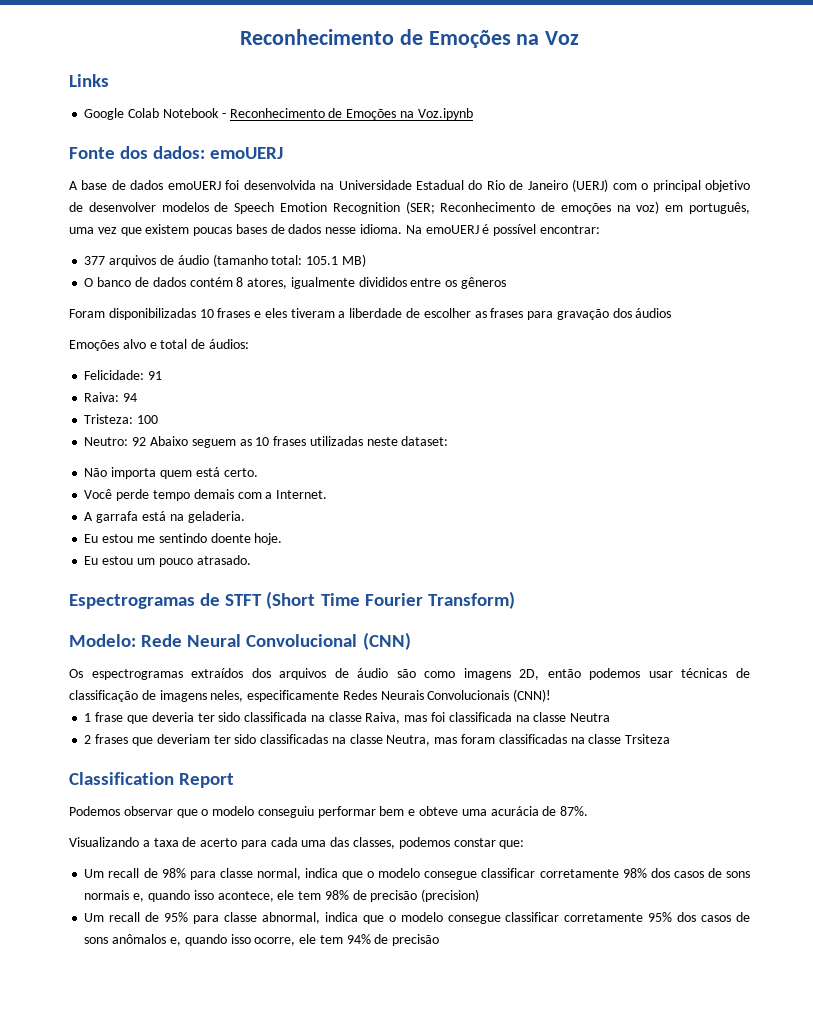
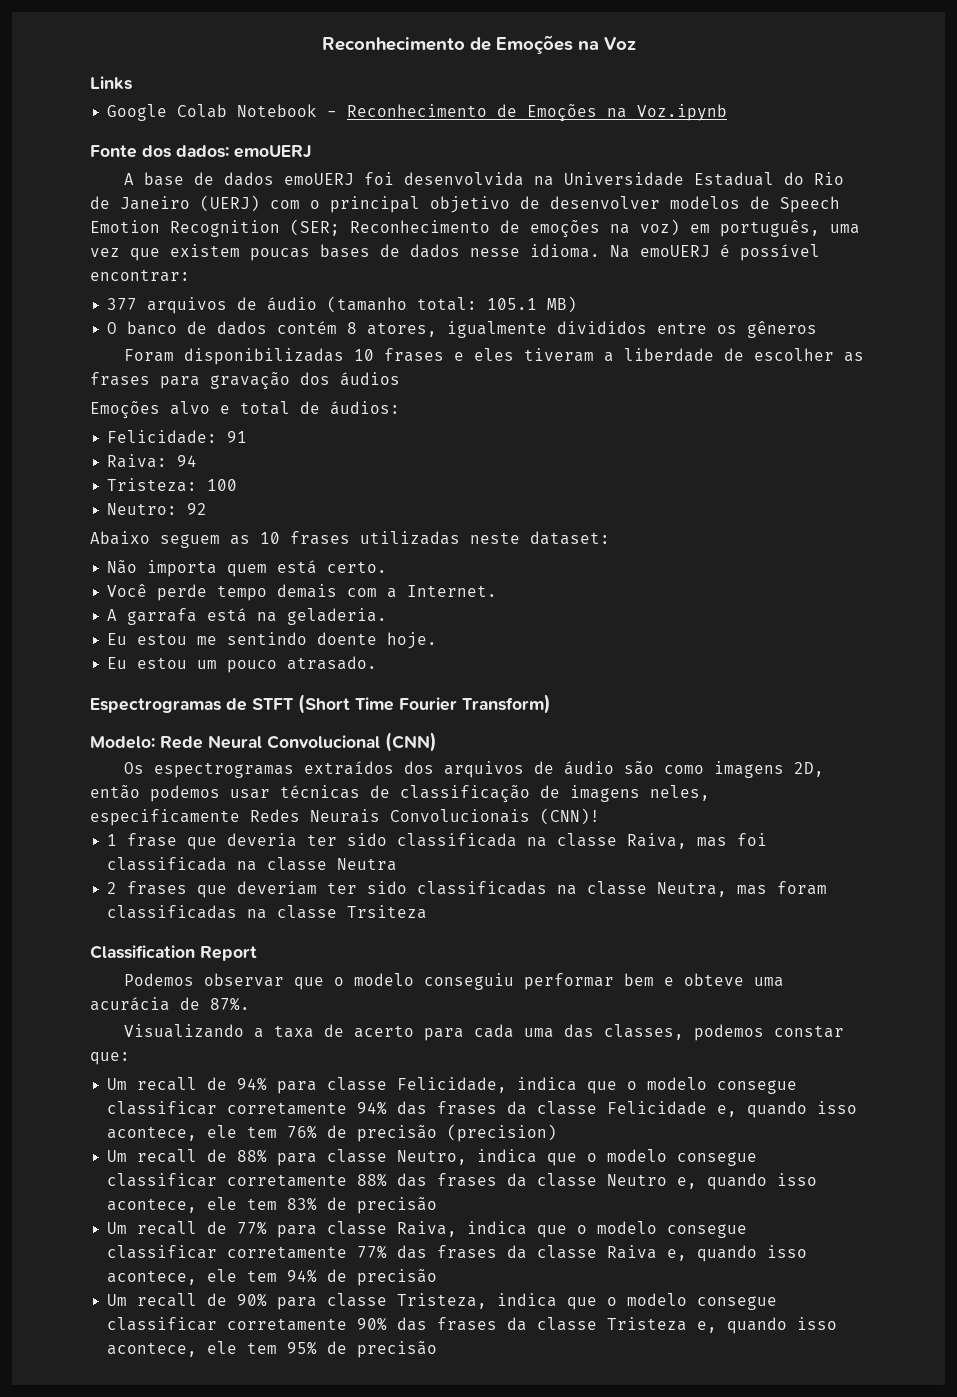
(147, 441) none -> (208, 509) //
[161,868,750,880] [84,890,349,902] 98% para classe normal, indica que o modelo consegue classificar corretamente 98% dos casos de sons normais e, quando isso acontece, ele tem 98% -> [237,1077,798,1094] [107,1101,858,1118] [107,1125,318,1141] 94% para classe Felicidade, indica que o modelo consegue classificar corretamente 94% das frases da classe Felicidade e, quando isso acontece, ele tem 76%
[164,912,750,924] [84,934,296,946] 95% para classe abnormal, indica que o modelo consegue classificar corretamente 95% dos casos de sons anômalos e, quando isso ocorre, -> [237,1149,758,1166] [107,1173,818,1190] [107,1197,438,1214] [107,1221,748,1238] [107,1245,808,1262] [107,1270,198,1285] 88% para classe Neutro, indica que o modelo consegue classificar corretamente 88% das frases da classe Neutro e, quando isso acontece, ele tem 83% de precisão // Um recall de 77% para classe Raiva, indica que o modelo consegue classificar corretamente 77% das frases da classe Raiva e, quando isso acontece,
(440, 940) none -> [107,1293,778,1310] [107,1317,838,1334] [107,1341,438,1358] // Um recall de 90% para classe Tristeza, indica que o modelo consegue classificar corretamente 90% das frases da classe Tristeza e, quando isso acontece, ele tem 95% de precisão

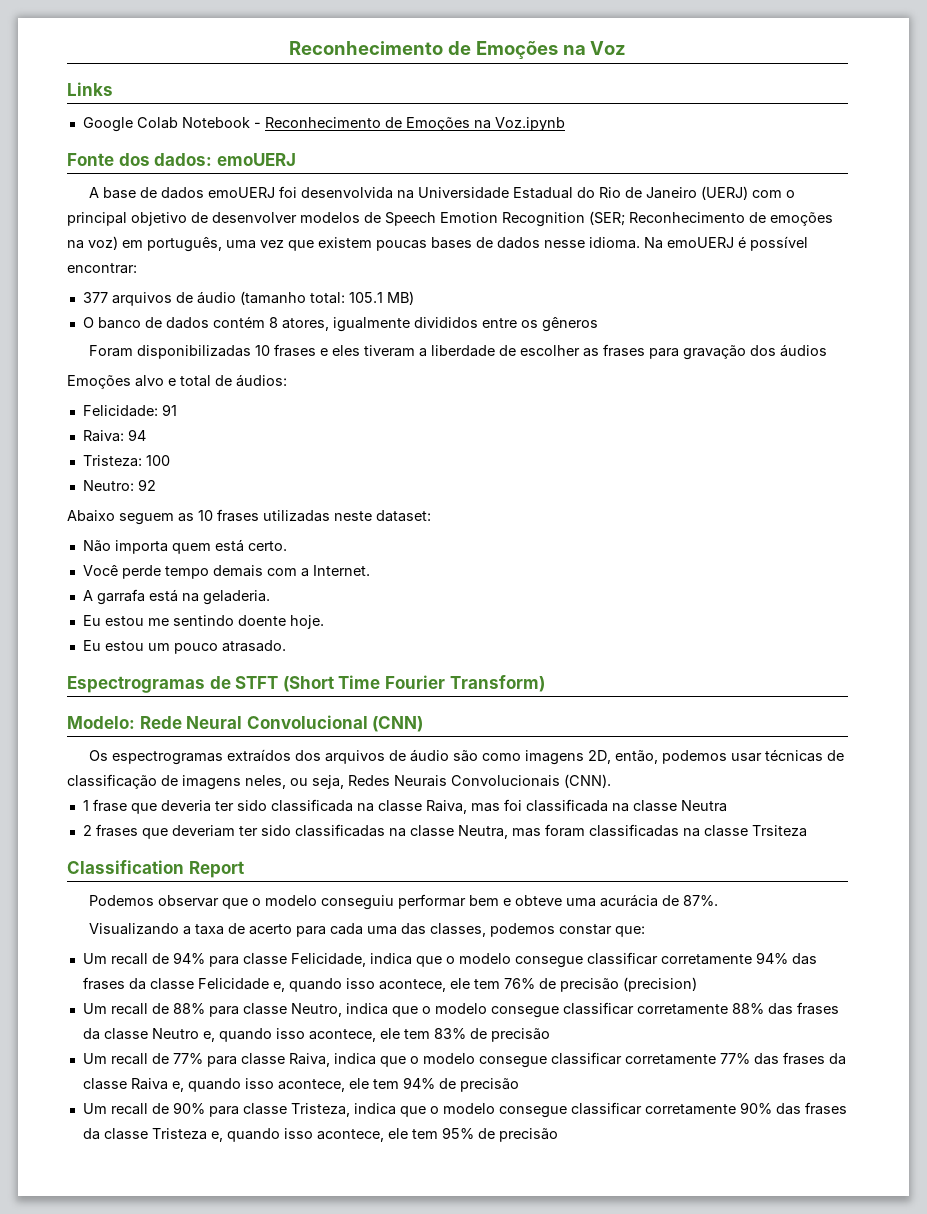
[90,785,140,799] então -> [614,750,658,764] então,
[90,809,240,826] especificamente -> [290,775,344,789] ou seja,
[540,808,600,825] (CNN)! -> [564,774,611,788] (CNN).

